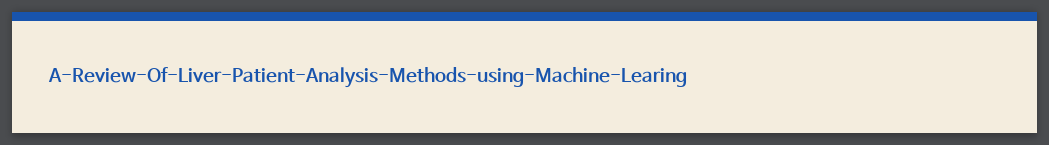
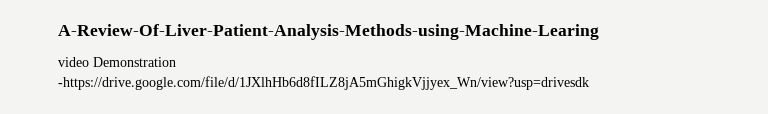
(687, 77) none -> [58,57,176,67] [58,76,589,90] // video Demonstration -https://drive.google.com/file/d/1JXlhHb6d8fILZ8jA5mGhigkVjjyex_Wn/view?usp=drivesdk

